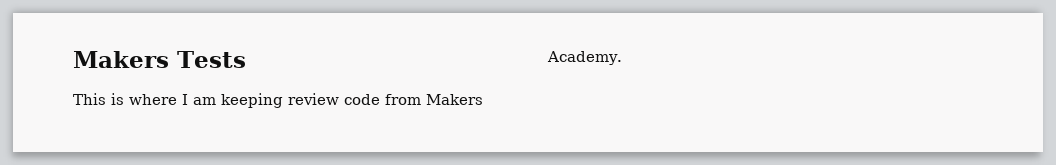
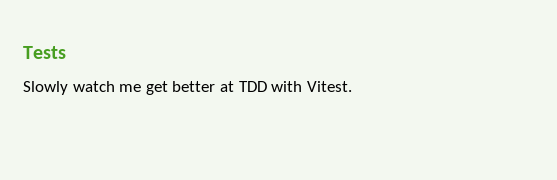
[73,51,169,68] Makers -> (23, 52) none
[73,93,483,108] [547,51,622,65] This is where I am keeping review code from Makers Academy. -> [23,81,352,95] Slowly watch me get better at TDD with Vitest.

